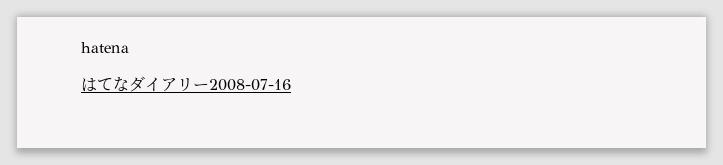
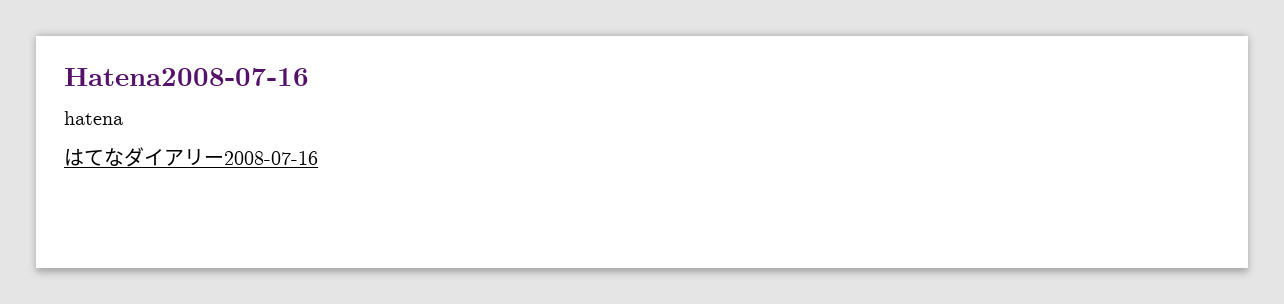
(81, 47) none -> [64,68,309,86] Hatena2008-07-16 //

